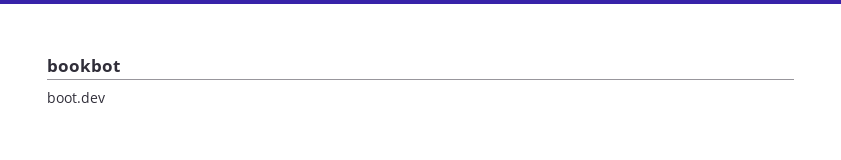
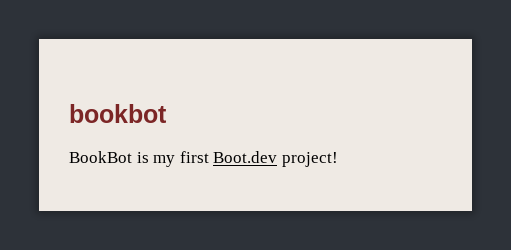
[47,92,106,103] boot.dev -> [69,151,338,167] BookBot is my first Boot.dev project!

